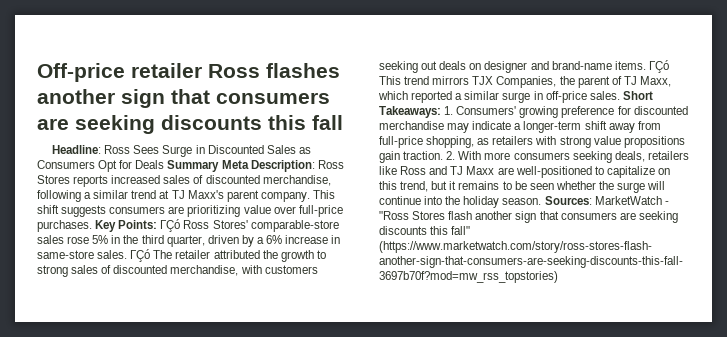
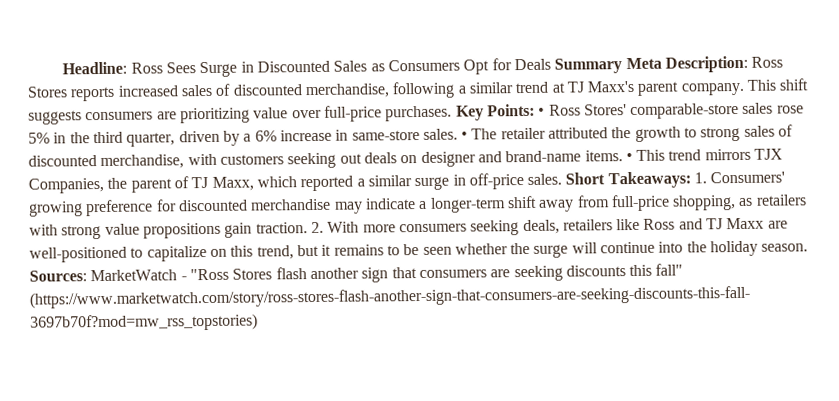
[37,63,340,82] [37,89,330,108] [37,115,343,134] Off-price retailer Ross flashes another sign that consumers are seeking discounts this fall // -> (62, 68) none
[160,219,181,232] ΓÇó -> [538,107,546,116] •
[130,249,151,262] ΓÇó -> [461,131,469,140] •
[648,60,669,73] ΓÇó -> [625,152,633,162] •

